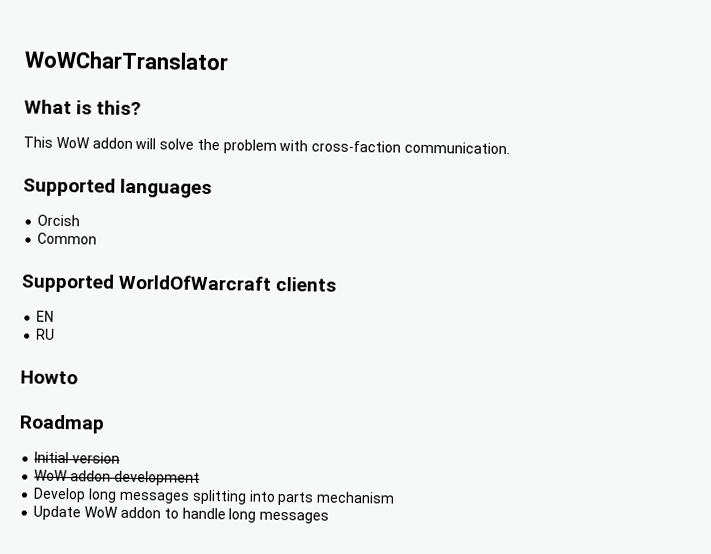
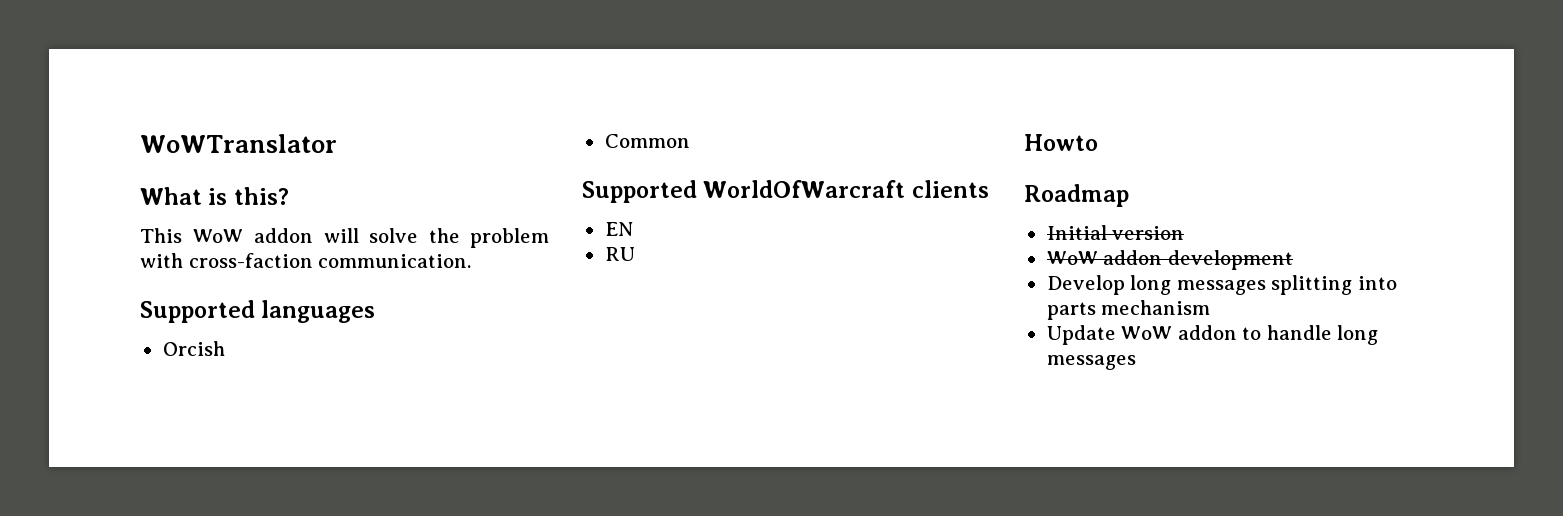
[24,50,229,71] WoWCharTranslator -> [140,134,337,153] WoWTranslator

